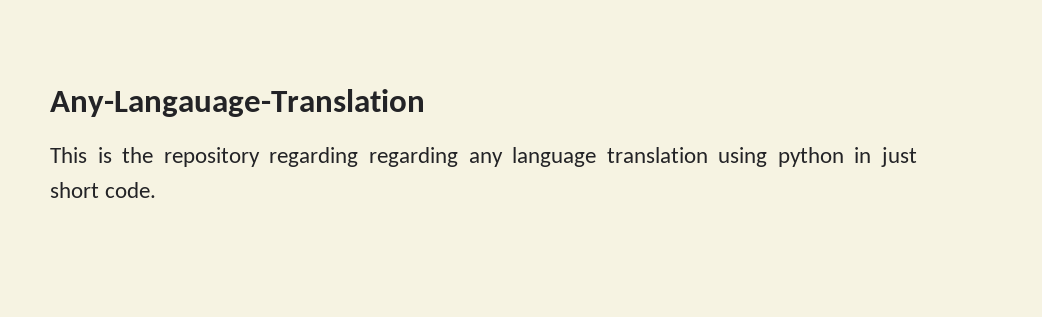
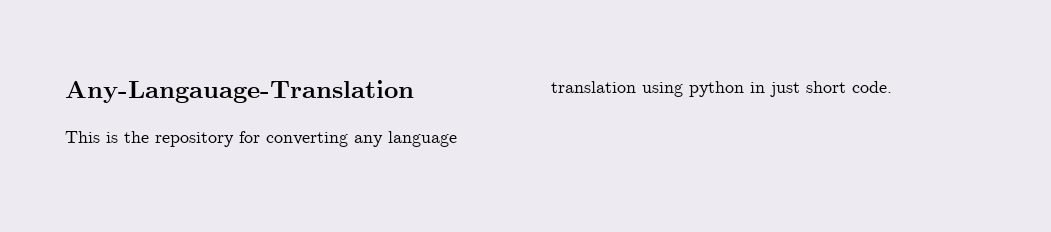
[269,147,458,167] regarding regarding -> [239,131,348,147] for converting

